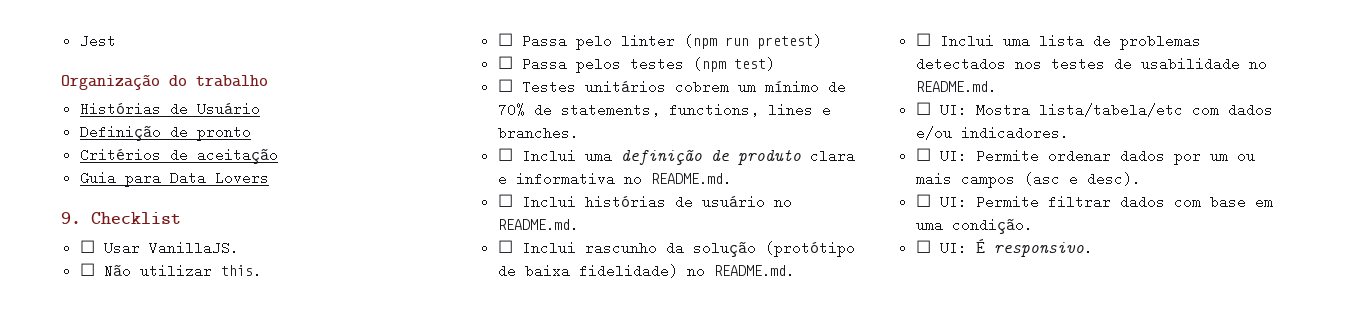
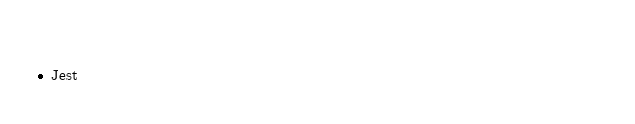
[61,75,268,90] [79,102,260,116] [79,125,251,141] [79,148,278,164] [79,171,269,187] [61,212,181,224] [79,240,239,255] [79,263,262,278] [497,33,822,50] [497,56,775,73] [497,79,846,94] [497,103,831,117] [497,126,579,140] [497,148,855,165] [497,172,732,186] [497,194,792,209] [497,218,579,232] [497,240,855,257] [497,264,795,278] [915,33,1201,50] [915,57,1267,71] [915,80,997,94] [915,102,1273,117] [915,126,1069,140] [915,148,1255,165] [915,172,1141,188] [915,194,1273,209] [915,218,1033,234] [915,239,1093,257] // Organização do trabalho // Histórias de Usuário // Definição de pronto // Critérios de aceitação // Guia para Data Lovers // 9. Checklist // ☐ Usar VanillaJS. // ☐ Não utilizar this. // ☐ Passa pelo linter (npm run pretest) // ☐ Passa pelos testes (npm test) // ☐ Testes unitários cobrem um mínimo de 70% de statements, functions, lines e branches. // ☐ Inclui uma definição de produto clara e informativa no README.md. // ☐ Inclui histórias de usuário no README.md. // ☐ Inclui rascunho da solução (protótipo de baixa fidelidade) no README.md. // ☐ Inclui uma lista de problemas detectados nos testes de usabilidade no README.md. // ☐ UI: Mostra lista/tabela/etc com dados e/ou indicadores. // ☐ UI: Permite ordenar dados por um ou mais campos (asc e desc). // ☐ UI: Permite filtrar dados com base em uma condição. // ☐ UI: É responsivo. -> (78, 75) none

